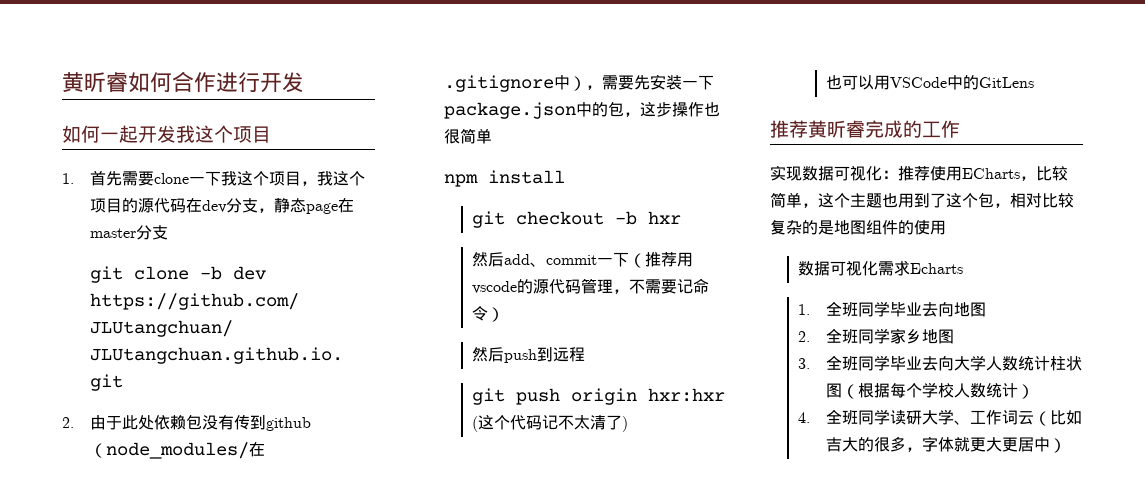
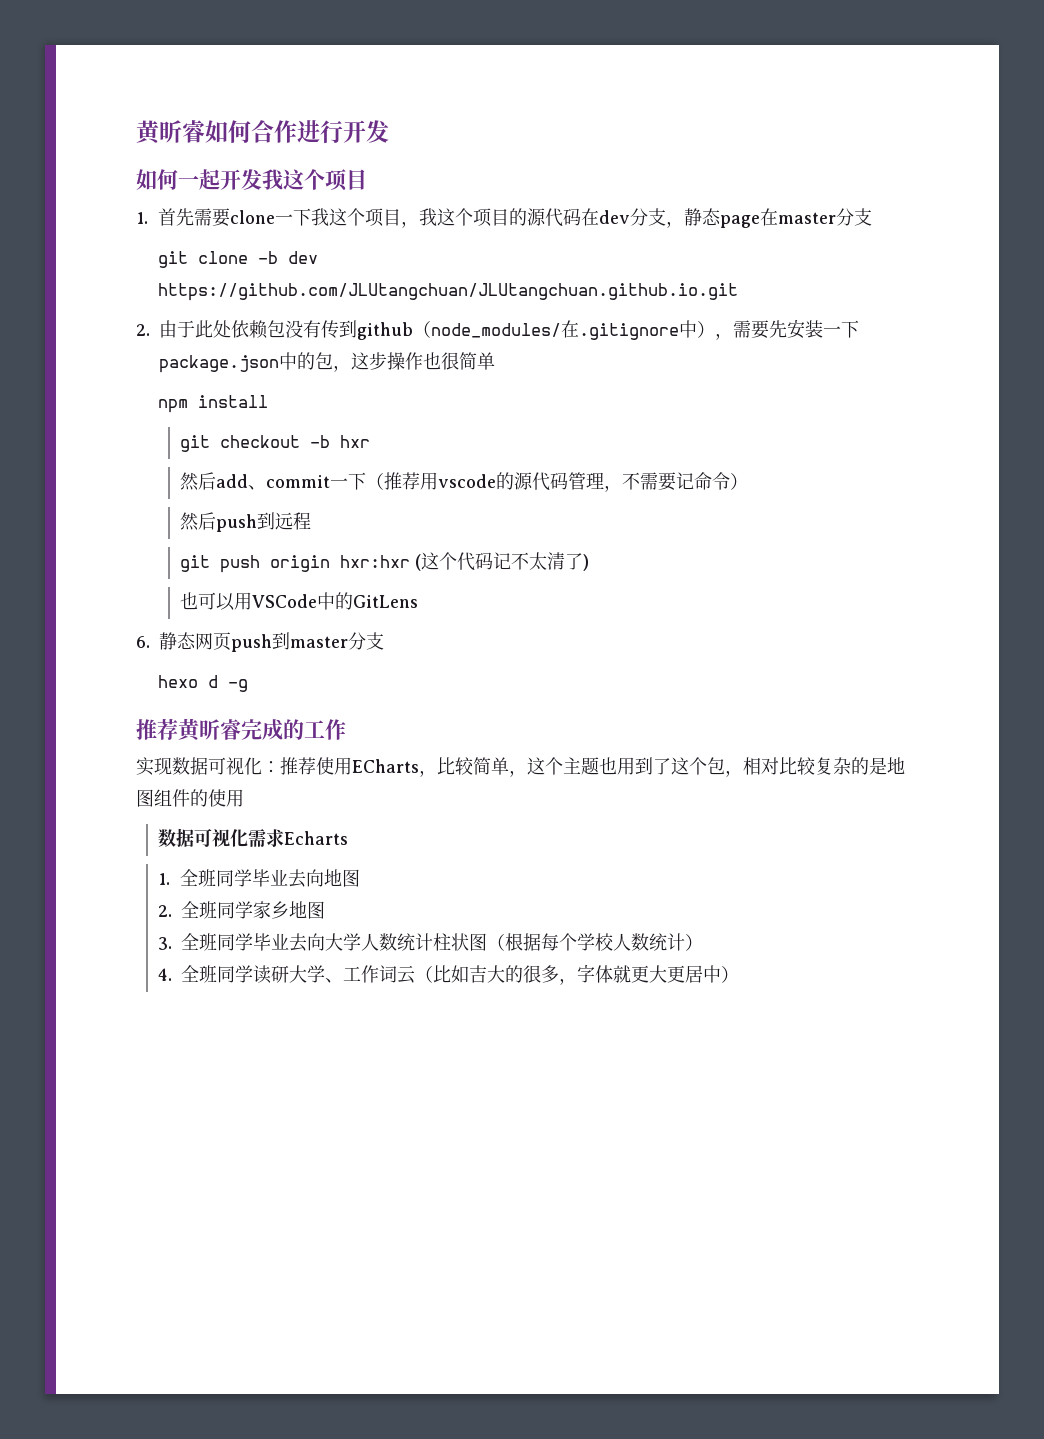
(1035, 82) none -> [136,632,384,652] [158,675,249,692] // 6.静态网页push到master分支 // hexo d -g

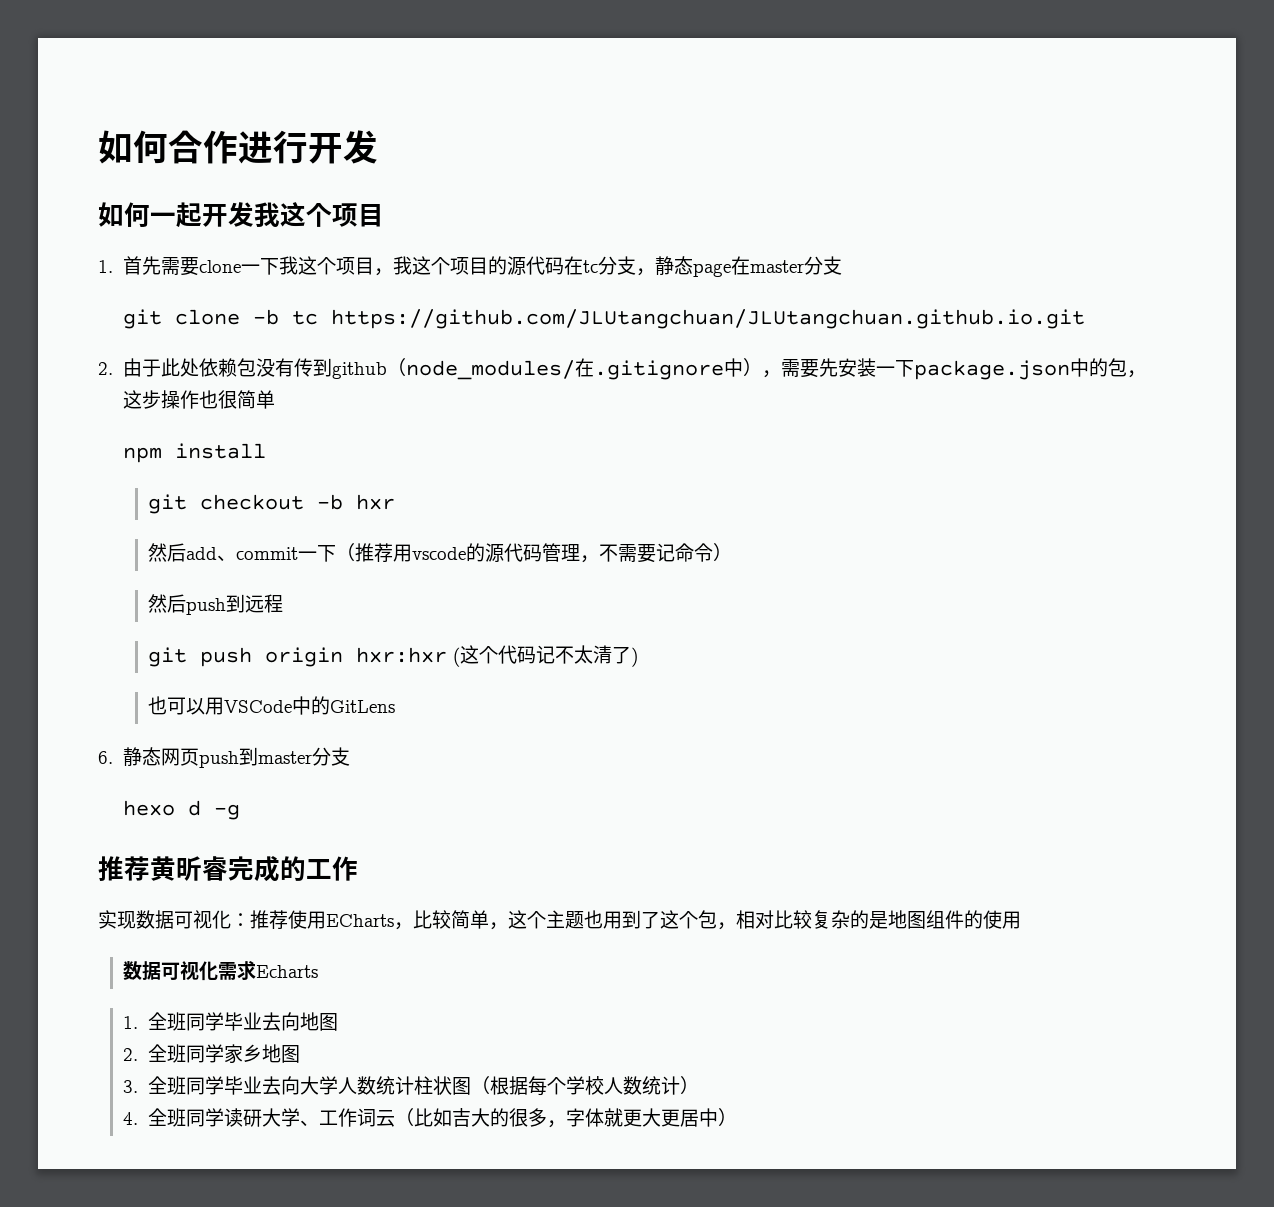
[136,120,205,145] 黄昕睿 -> (98, 147) none
[599,210,631,224] dev -> [583,260,599,273] tc
[288,251,319,264] dev -> [292,311,319,325] tc

